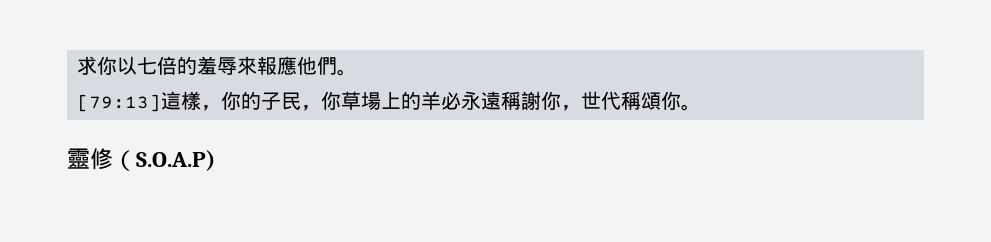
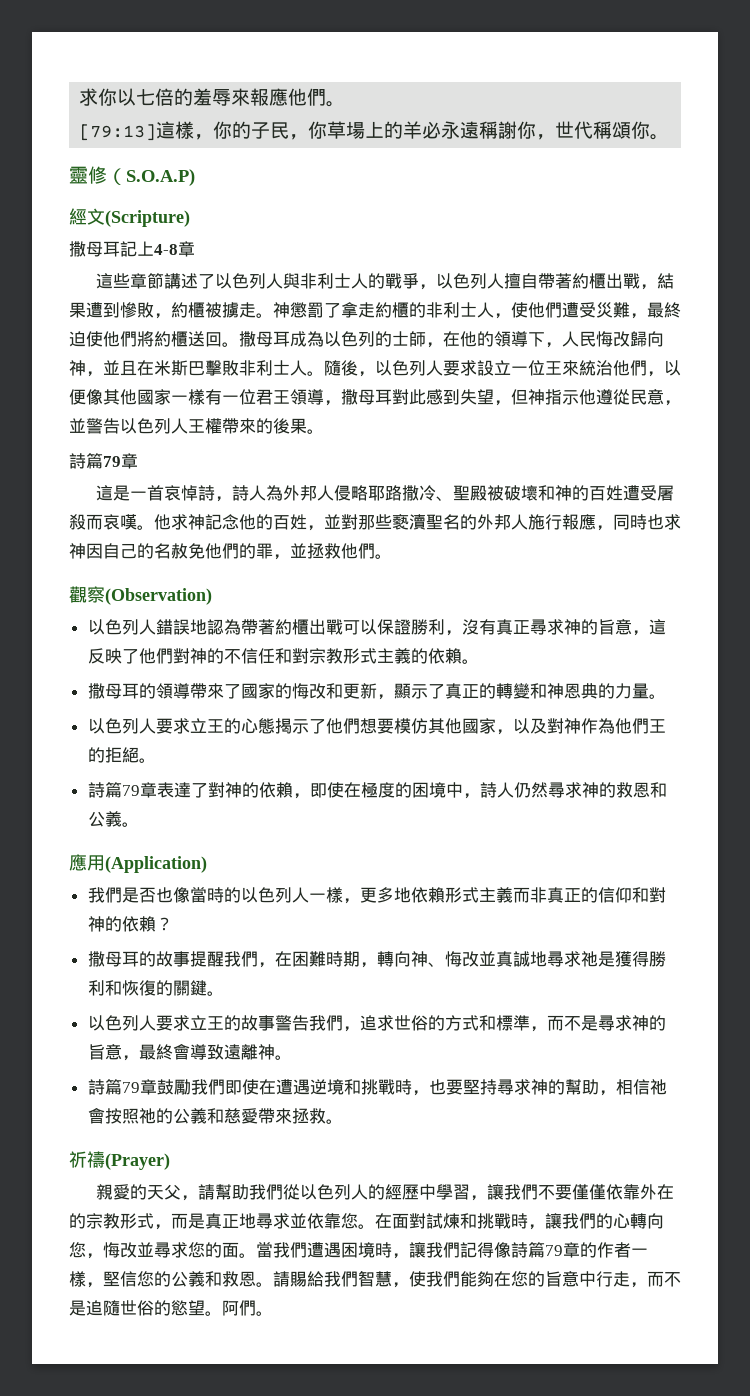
(215, 160) none -> [69,208,190,227] [69,241,195,257] [96,272,675,290] [69,302,681,319] [69,331,664,348] [69,360,681,377] [69,389,681,406] [69,418,324,434] [69,453,138,469] [96,484,675,502] [69,514,681,531] [69,543,392,560] [69,586,212,605] [87,618,666,636] [87,648,479,664] [87,683,666,700] [87,718,666,735] [87,747,156,763] [87,782,667,799] [87,811,139,827] [69,854,207,873] [87,887,666,904] [87,916,173,932] [87,951,666,968] [87,980,224,996] [87,1015,666,1032] [87,1043,292,1061] [87,1079,667,1096] [87,1107,343,1124] [69,1151,170,1170] [96,1184,675,1201] [69,1213,664,1230] [69,1242,648,1259] [69,1270,681,1288] [69,1300,273,1316] // 經文(Scripture) // 撒母耳記上4-8章 // 這些章節講述了以色列人與非利士人的戰爭，以色列人擅自帶著約櫃出戰，結果遭到慘敗，約櫃被擄走。神懲罰了拿走約櫃的非利士人，使他們遭受災難，最終迫使他們將約櫃送回。撒母耳成為以色列的士師，在他的領導下，人民悔改歸向神，並且在米斯巴擊敗非利士人。隨後，以色列人要求設立一位王來統治他們，以便像其他國家一樣有一位君王領導，撒母耳對此感到失望，但神指示他遵從民意，並警告以色列人王權帶來的後果。 // 詩篇79章 // 這是一首哀悼詩，詩人為外邦人侵略耶路撒冷、聖殿被破壞和神的百姓遭受屠殺而哀嘆。他求神記念他的百姓，並對那些褻瀆聖名的外邦人施行報應，同時也求神因自己的名赦免他們的罪，並拯救他們。 // 觀察(Observation) // 以色列人錯誤地認為帶著約櫃出戰可以保證勝利，沒有真正尋求神的旨意，這反映了他們對神的不信任和對宗教形式主義的依賴。 // 撒母耳的領導帶來了國家的悔改和更新，顯示了真正的轉變和神恩典的力量。 // 以色列人要求立王的心態揭示了他們想要模仿其他國家，以及對神作為他們王的拒絕。 // 詩篇79章表達了對神的依賴，即使在極度的困境中，詩人仍然尋求神的救恩和公義。 // 應用(Application) // 我們是否也像當時的以色列人一樣，更多地依賴形式主義而非真正的信仰和對神的依賴？ // 撒母耳的故事提醒我們，在困難時期，轉向神、悔改並真誠地尋求祂是獲得勝利和恢復的關鍵。 // 以色列人要求立王的故事警告我們，追求世俗的方式和標準，而不是尋求神的旨意，最終會導致遠離神。 // 詩篇79章鼓勵我們即使在遭遇逆境和挑戰時，也要堅持尋求神的幫助，相信祂會按照祂的公義和慈愛帶來拯救。 // 祈禱(Prayer) // 親愛的天父，請幫助我們從以色列人的經歷中學習，讓我們不要僅僅依靠外在的宗教形式，而是真正地尋求並依靠您。在面對試煉和挑戰時，讓我們的心轉向您，悔改並尋求您的面。當我們遭遇困境時，讓我們記得像詩篇79章的作者一樣，堅信您的公義和救恩。請賜給我們智慧，使我們能夠在您的旨意中行走，而不是追隨世俗的慾望。阿們。

